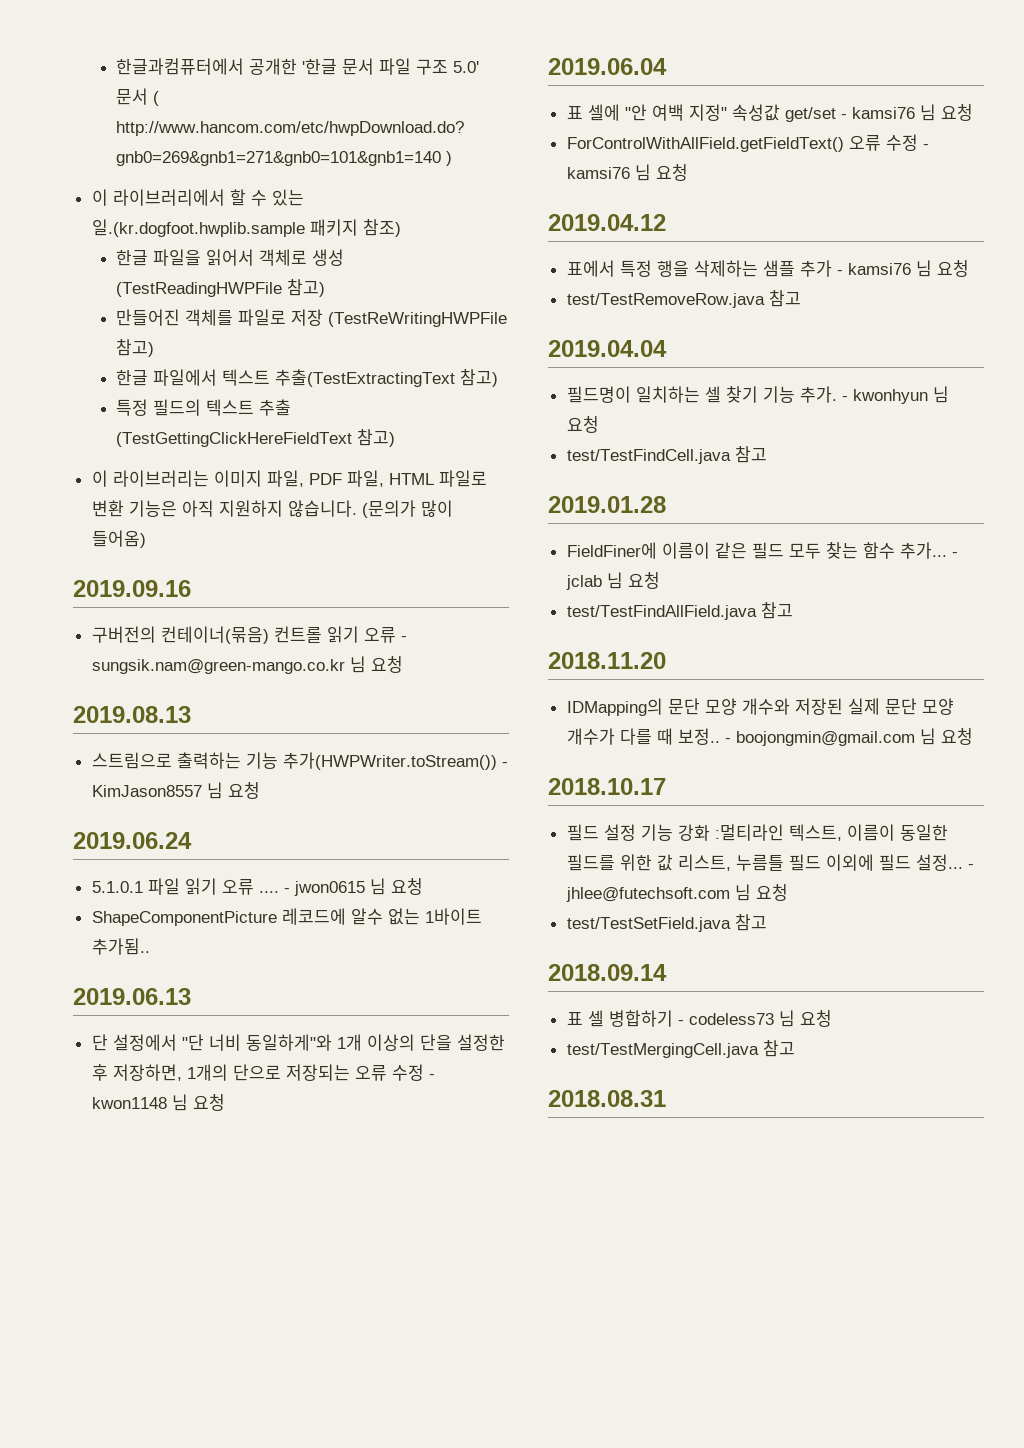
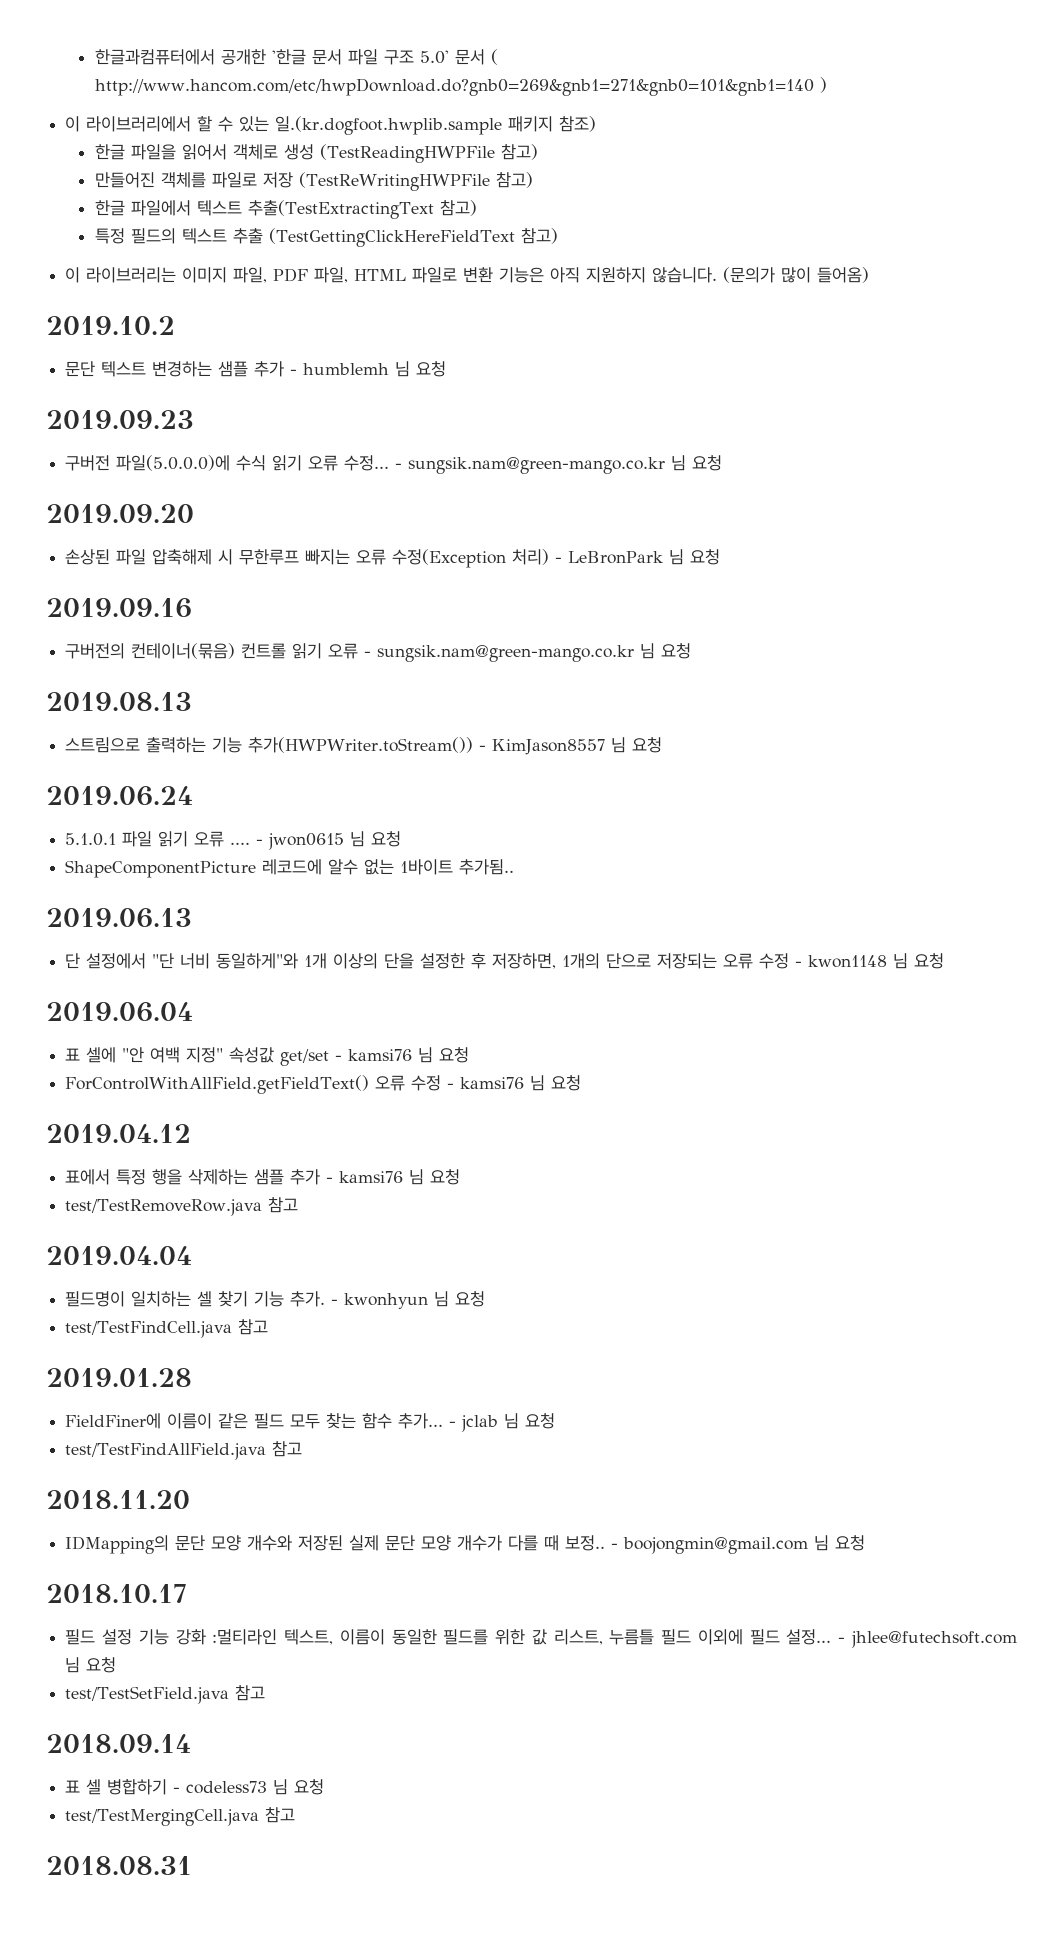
(146, 539) none -> [46,316,175,335] [65,361,447,377] [46,410,194,429] [65,455,723,474] [46,504,194,523] [65,549,721,568] // 2019.10.2 // 문단 텍스트 변경하는 샘플 추가 - humblemh 님 요청 // 2019.09.23 // 구버전 파일(5.0.0.0)에 수식 읽기 오류 수정... - sungsik.nam@green-mango.co.kr 님 요청 // 2019.09.20 // 손상된 파일 압축해제 시 무한루프 빠지는 오류 수정(Exception 처리) - LeBronPark 님 요청

